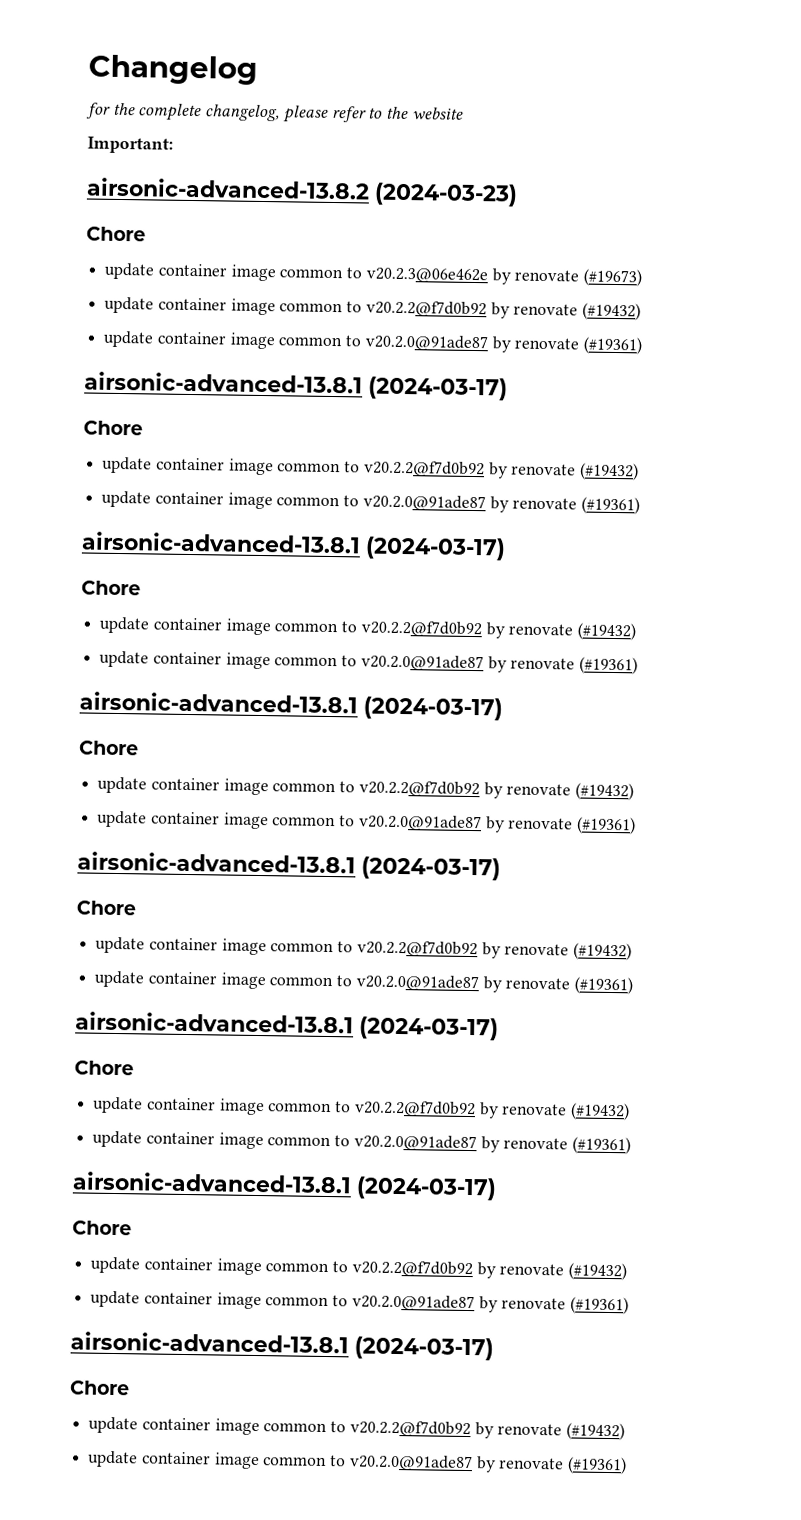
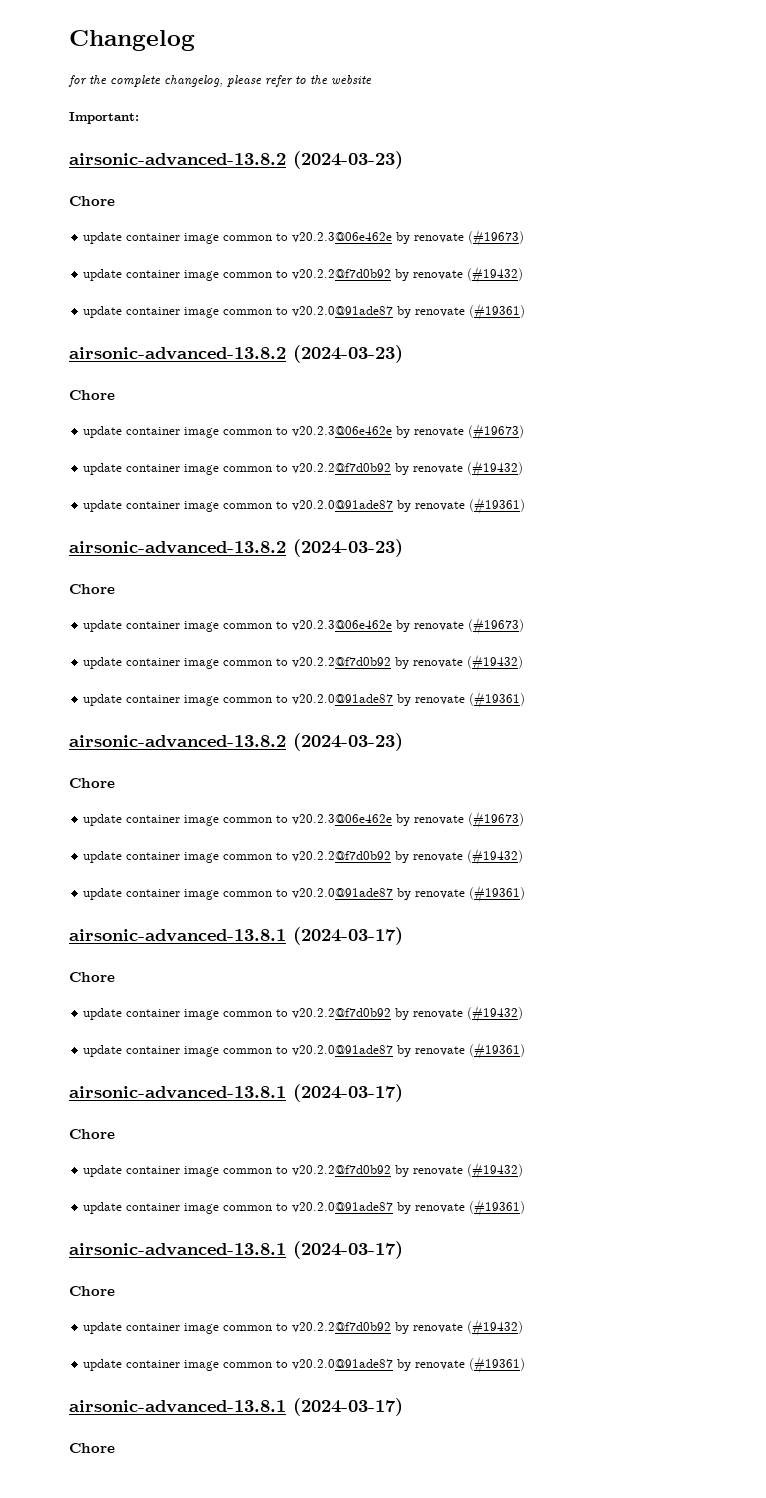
(643, 345) none -> [69,345,403,363] [69,390,115,400] [83,423,525,440] [83,460,524,477] [83,497,526,514] [69,539,403,557] [69,584,115,594] [83,617,525,634] [83,654,524,671] [83,691,526,708] [69,733,403,751] [69,778,115,788] [83,811,525,828] [83,848,524,865] [83,885,526,902] // airsonic-advanced-13.8.2 (2024-03-23) // Chore // update container image common to v20.2.3@06e462e by renovate (#19673) // update container image common to v20.2.2@f7d0b92 by renovate (#19432) // update container image common to v20.2.0@91ade87 by renovate (#19361) // airsonic-advanced-13.8.2 (2024-03-23) // Chore // update container image common to v20.2.3@06e462e by renovate (#19673) // update container image common to v20.2.2@f7d0b92 by renovate (#19432) // update container image common to v20.2.0@91ade87 by renovate (#19361) // airsonic-advanced-13.8.2 (2024-03-23) // Chore // update container image common to v20.2.3@06e462e by renovate (#19673) // update container image common to v20.2.2@f7d0b92 by renovate (#19432) // update container image common to v20.2.0@91ade87 by renovate (#19361)
[95,936,633,961] [94,970,634,995] [75,1011,499,1041] [74,1060,134,1076] [92,1096,631,1121] [92,1130,632,1155] [72,1171,497,1201] [72,1220,132,1236] [90,1256,628,1281] [90,1290,630,1315] [70,1331,494,1361] [69,1380,130,1396] [88,1416,626,1441] [87,1450,628,1475] // update container image common to v20.2.2@f7d0b92 by renovate (#19432) // update container image common to v20.2.0@91ade87 by renovate (#19361) // airsonic-advanced-13.8.1 (2024-03-17) // Chore // update container image common to v20.2.2@f7d0b92 by renovate (#19432) // update container image common to v20.2.0@91ade87 by renovate (#19361) // airsonic-advanced-13.8.1 (2024-03-17) // Chore // update container image common to v20.2.2@f7d0b92 by renovate (#19432) // update container image common to v20.2.0@91ade87 by renovate (#19361) // airsonic-advanced-13.8.1 (2024-03-17) // Chore // update container image common to v20.2.2@f7d0b92 by renovate (#19432) // update container image common to v20.2.0@91ade87 by renovate (#19361) -> (115, 1448) none

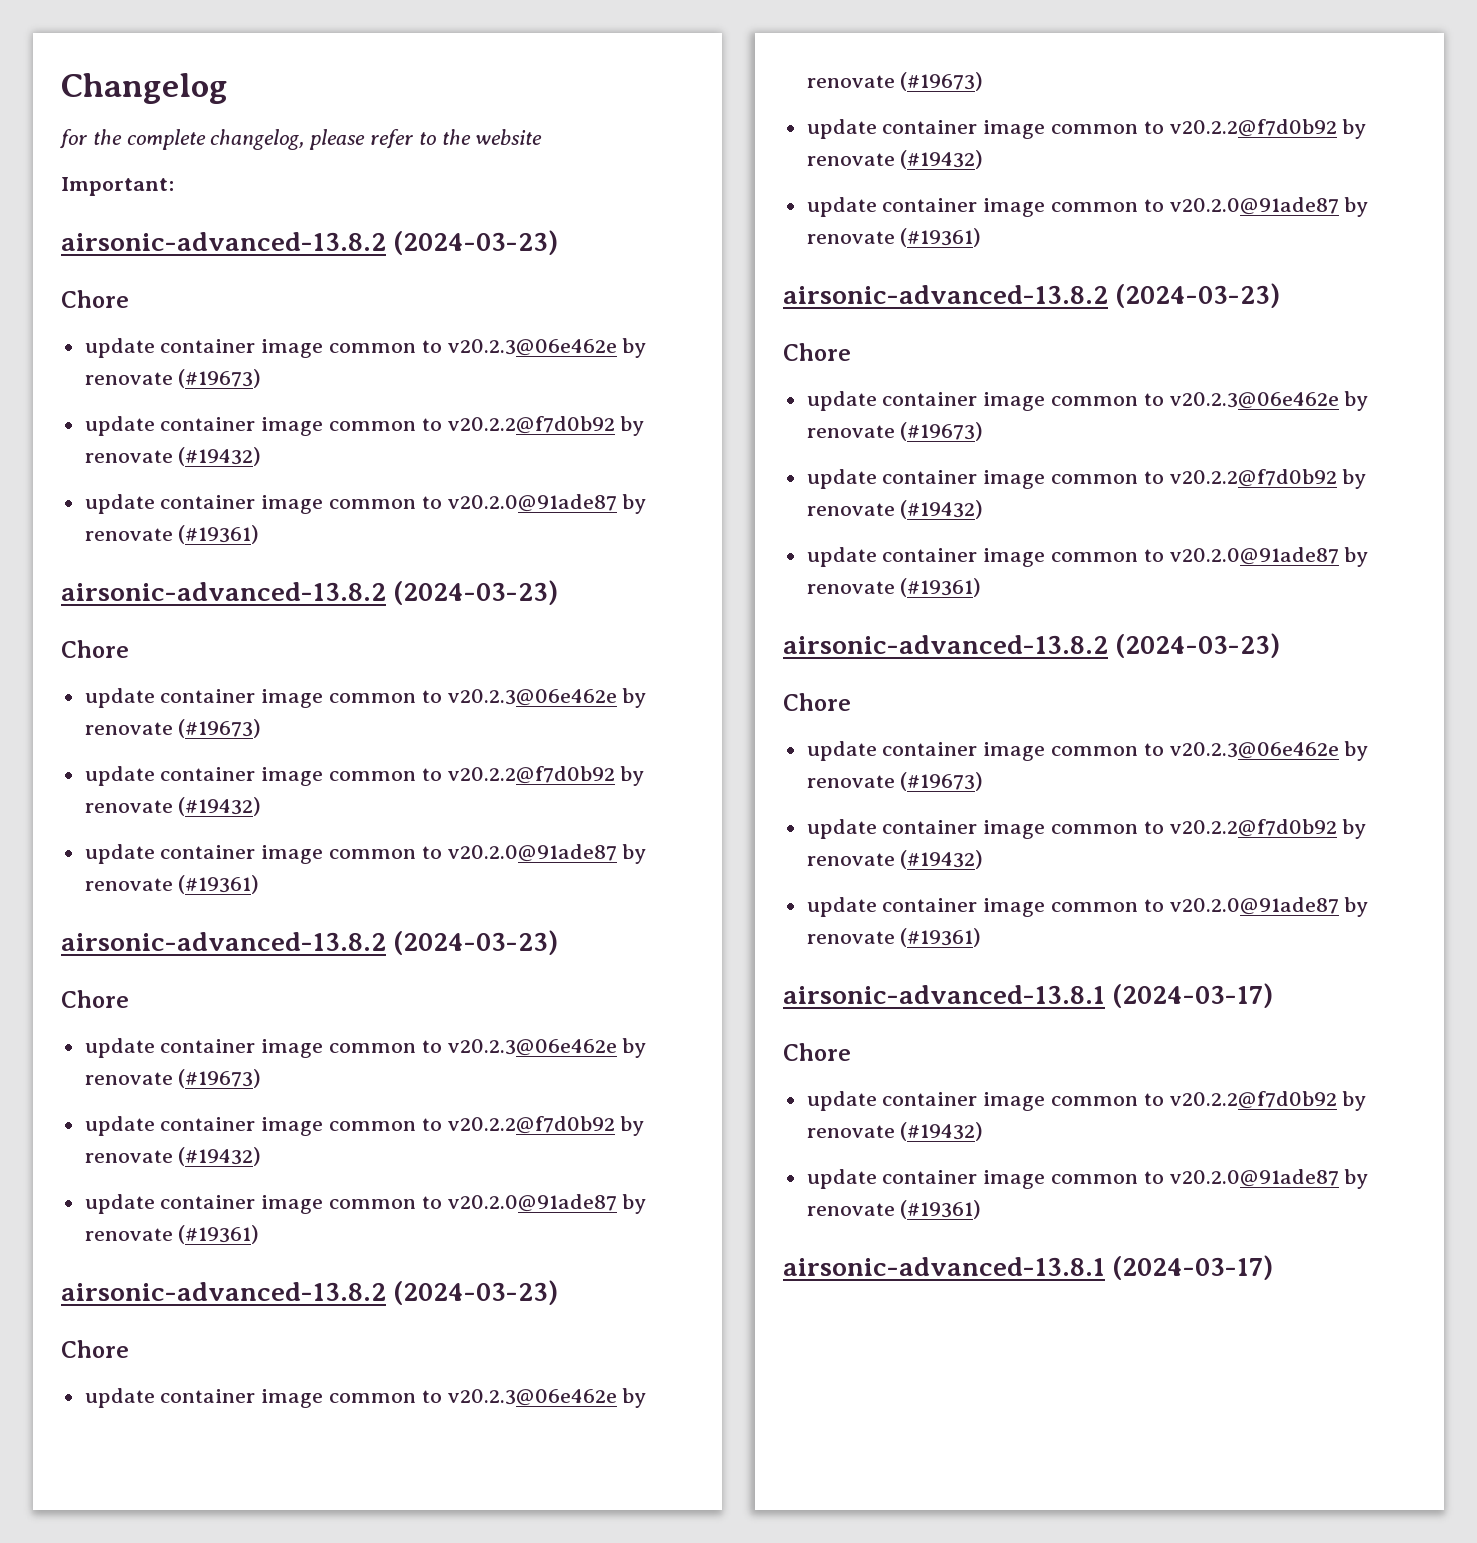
(526, 893) none -> [783,283,1281,308] [783,343,851,361] [806,391,1369,411] [806,422,984,441] [806,469,1367,489] [806,500,984,519] [806,547,1369,567] [806,578,982,597] [783,633,1281,658] [783,693,851,711] [806,741,1369,761] [806,772,984,791] [806,819,1367,839] [806,850,984,869] [806,897,1369,917] [806,928,982,947] // airsonic-advanced-13.8.2 (2024-03-23) // Chore // update container image common to v20.2.3@06e462e by renovate (#19673) // update container image common to v20.2.2@f7d0b92 by renovate (#19432) // update container image common to v20.2.0@91ade87 by renovate (#19361) // airsonic-advanced-13.8.2 (2024-03-23) // Chore // update container image common to v20.2.3@06e462e by renovate (#19673) // update container image common to v20.2.2@f7d0b92 by renovate (#19432) // update container image common to v20.2.0@91ade87 by renovate (#19361)
[69,1129,115,1139] [83,1162,524,1179] [83,1199,526,1216] [69,1241,403,1259] [69,1286,115,1296] [83,1319,524,1336] [83,1356,526,1373] [69,1398,403,1416] [69,1443,115,1453] // Chore // update container image common to v20.2.2@f7d0b92 by renovate (#19432) // update container image common to v20.2.0@91ade87 by renovate (#19361) // airsonic-advanced-13.8.1 (2024-03-17) // Chore // update container image common to v20.2.2@f7d0b92 by renovate (#19432) // update container image common to v20.2.0@91ade87 by renovate (#19361) // airsonic-advanced-13.8.1 (2024-03-17) // Chore -> (1274, 1267) none

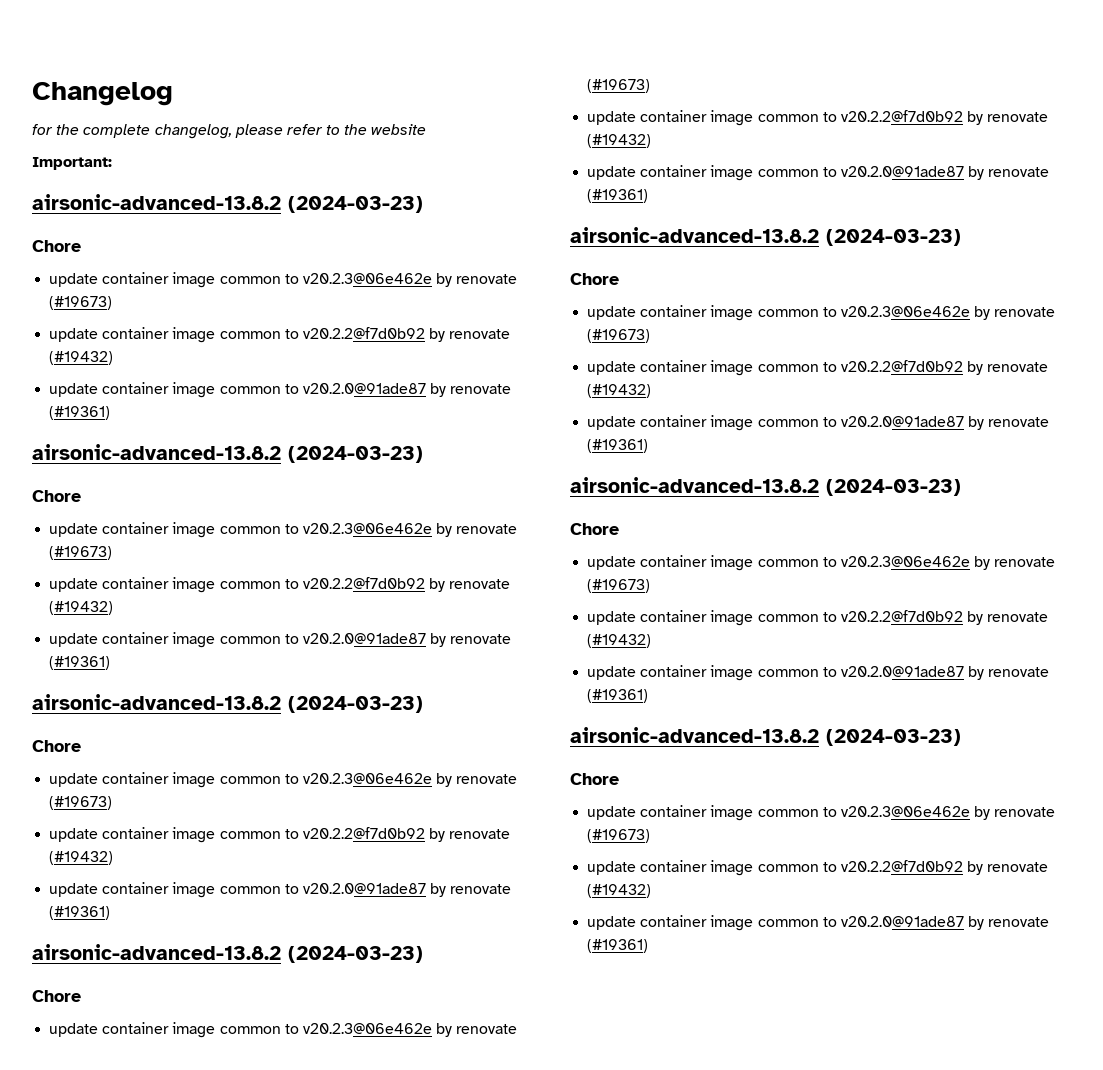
[783,983,1274,1008] [783,1043,851,1061] airsonic-advanced-13.8.1 (2024-03-17) // Chore -> [570,727,961,746] [570,773,619,785] [587,805,1056,821] [587,829,651,843] airsonic-advanced-13.8.2 (2024-03-23) // Chore // update container image common to v20.2.3@06e462e by renovate (#19673)
[783,1255,1274,1280] // airsonic-advanced-13.8.1 (2024-03-17) -> (649, 946) none

